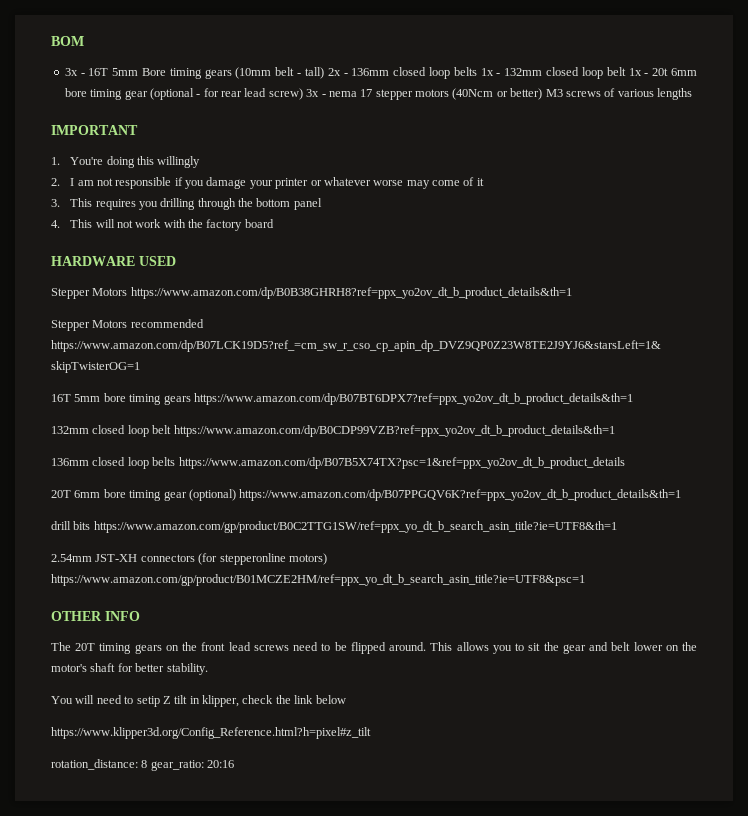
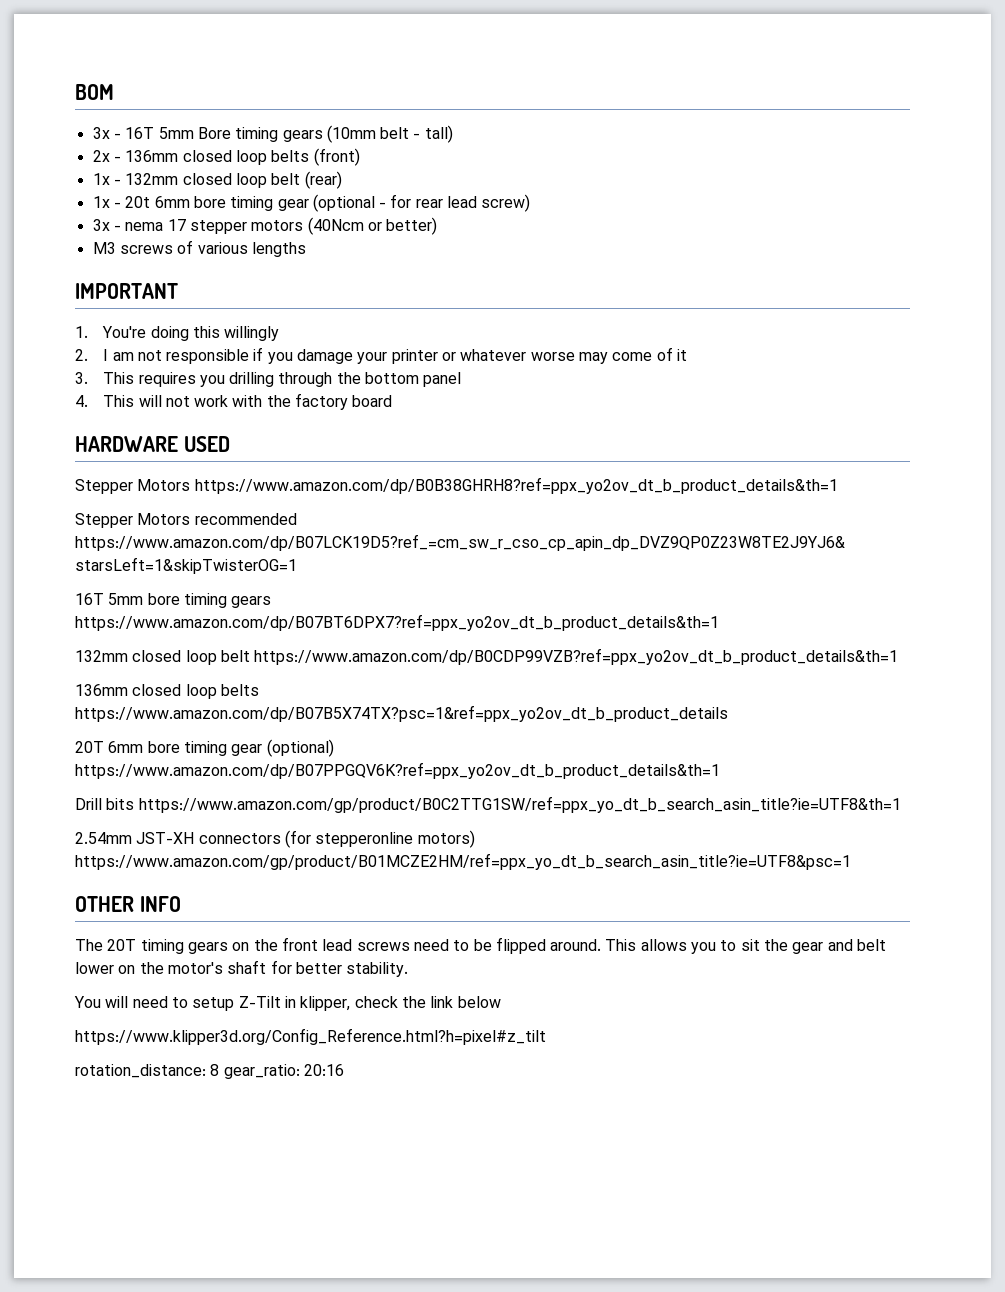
(324, 73) none -> (453, 134) //
(477, 71) none -> [313,148,360,166] (front) //
(626, 71) none -> [304,171,342,189] (rear) //
(303, 94) none -> (531, 203) //
(543, 94) none -> (438, 226) //
[51,521,71,530] drill -> [75,798,102,810] Drill
[136,695,188,707] setip Z tilt -> [192,996,281,1011] setup Z-Tilt

